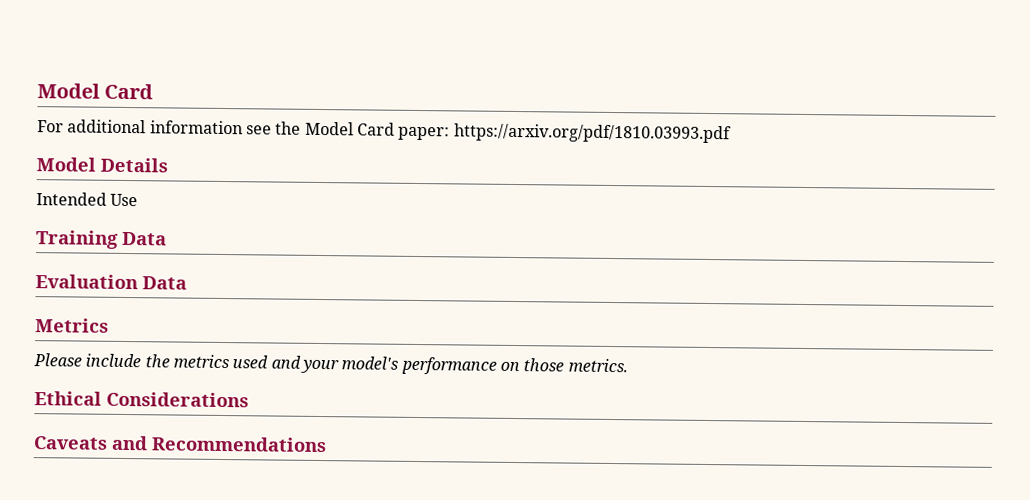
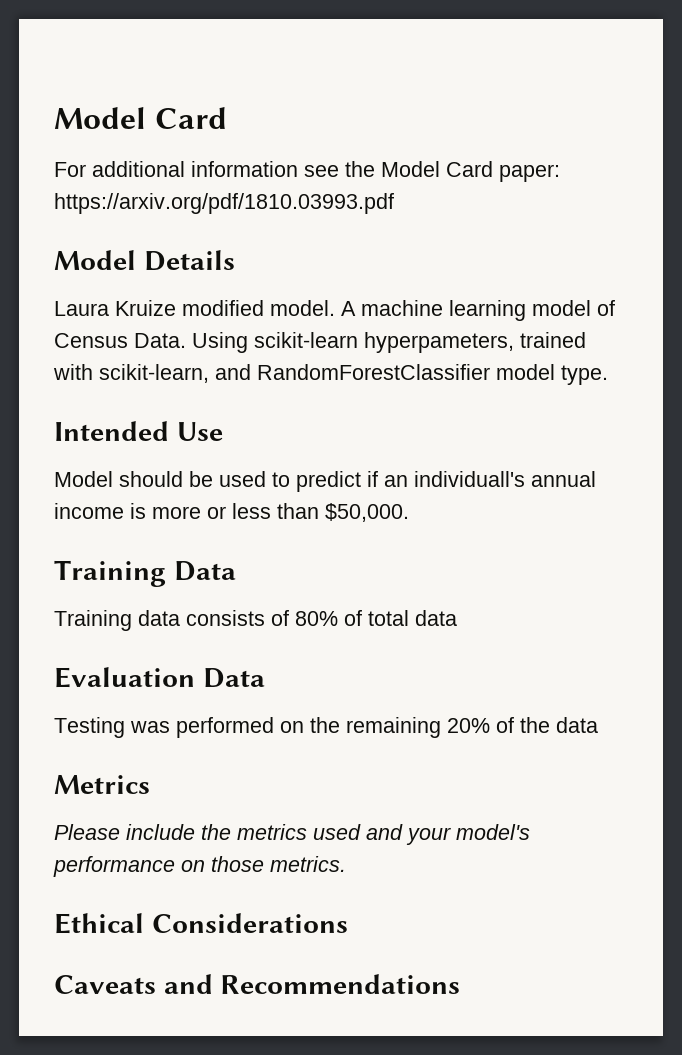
[36,192,139,207] [35,230,167,249] [35,274,187,290] Intended Use // Training Data // Evaluation Data -> [54,300,615,321] [54,332,586,353] [53,364,608,385] [54,421,223,441] [54,471,596,492] [54,503,409,522] [54,560,236,587] [54,610,457,631] [54,667,265,688] [54,717,598,738] Laura Kruize modified model. A machine learning model of Census Data. Using scikit-learn hyperpameters, trained with scikit-learn, and RandomForestClassifier model type. // Intended Use // Model should be used to predict if an individuall's annual income is more or less than $50,000. // Training Data // Training data consists of 80% of total data // Evaluation Data // Testing was performed on the remaining 20% of the data

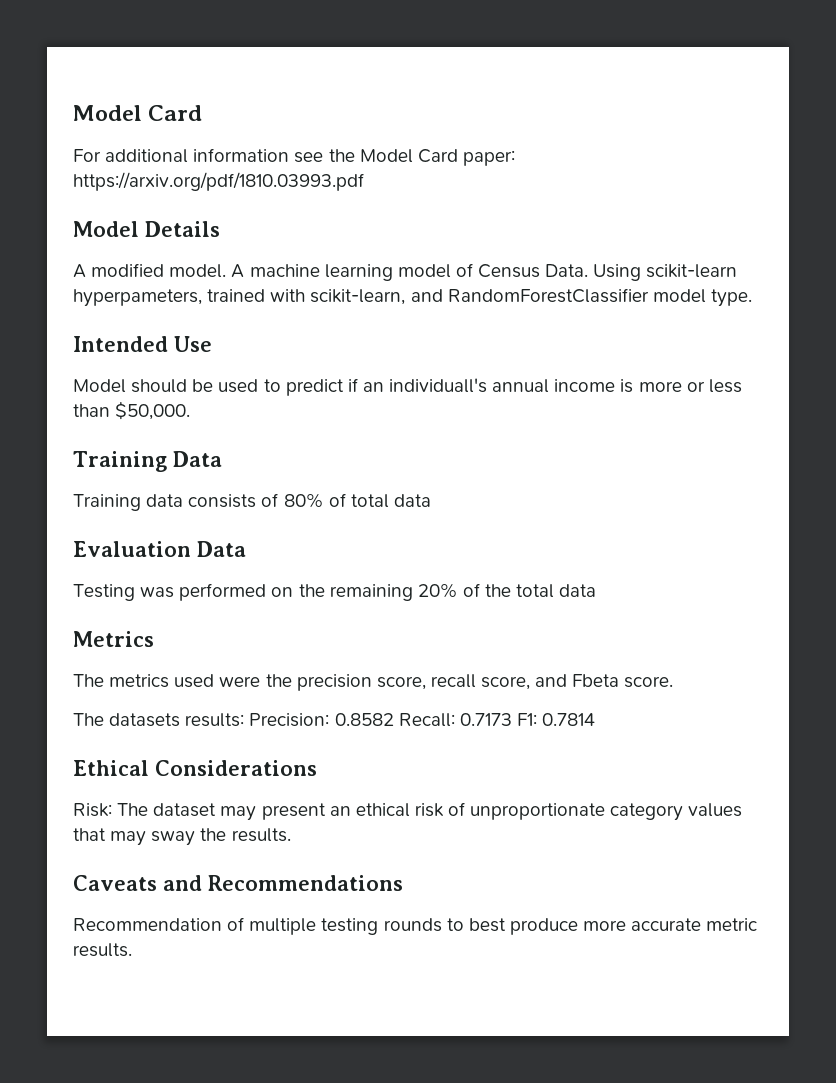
[54,300,176,316] Laura Kruize -> [73,264,86,278] A
(550, 725) none -> [516,584,555,598] total
[54,824,530,845] [53,856,346,877] [54,913,348,934] [54,974,461,994] Please include the metrics used and your model's performance on those metrics. // Ethical Considerations // Caveats and Recommendations -> [73,674,674,691] [73,713,596,727] [73,760,317,776] [73,802,743,821] [73,828,291,846] [73,875,403,891] [73,917,758,935] [73,943,132,957] The metrics used were the precision score, recall score, and Fbeta score. // The datasets results: Precision: 0.8582 Recall: 0.7173 F1: 0.7814 // Ethical Considerations // Risk: The dataset may present an ethical risk of unproportionate category values that may sway the results. // Caveats and Recommendations // Recommendation of multiple testing rounds to best produce more accurate metric results.

